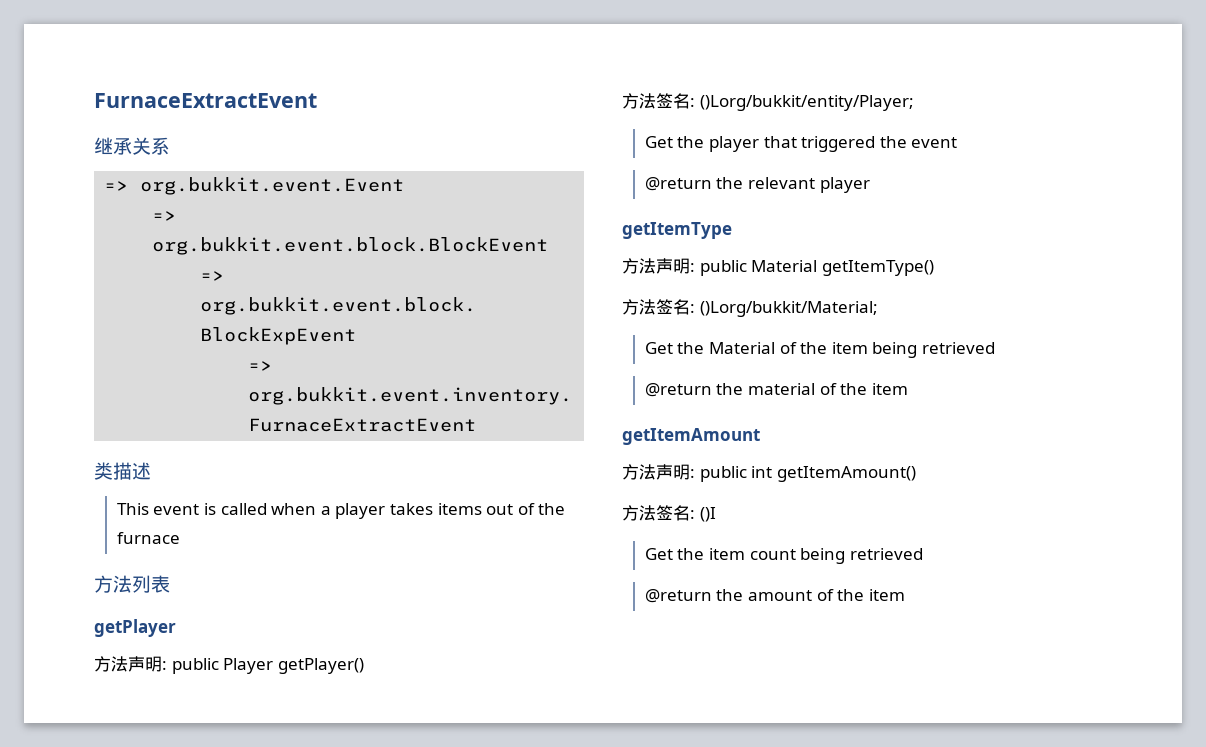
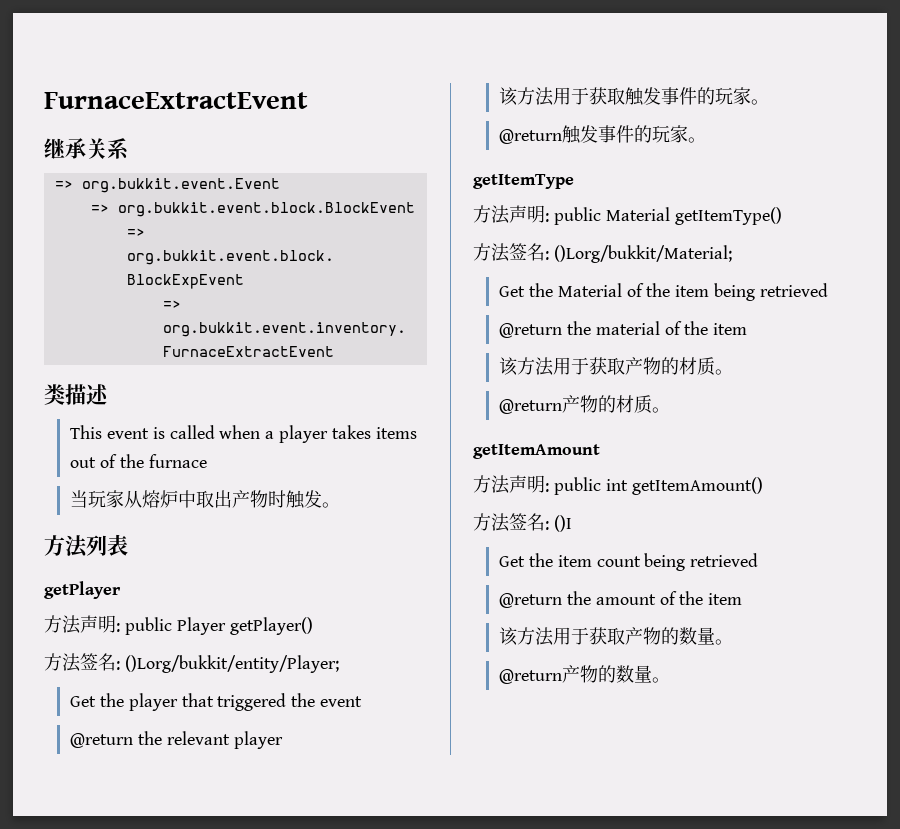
(180, 538) none -> [70,490,341,509] // 当玩家从熔炉中取出产物时触发。
(870, 185) none -> [499,87,770,106] [499,125,707,144] // 该方法用于获取触发事件的玩家。 // @return触发事件的玩家。
(908, 389) none -> [499,357,734,376] [499,395,671,414] // 该方法用于获取产物的材质。 // @return产物的材质。
(905, 595) none -> [499,627,734,646] [499,665,671,684] // 该方法用于获取产物的数量。 // @return产物的数量。

